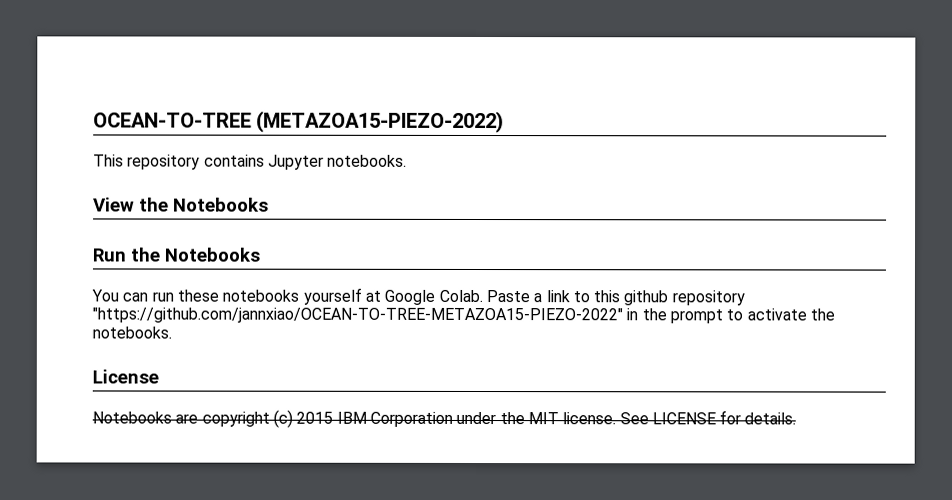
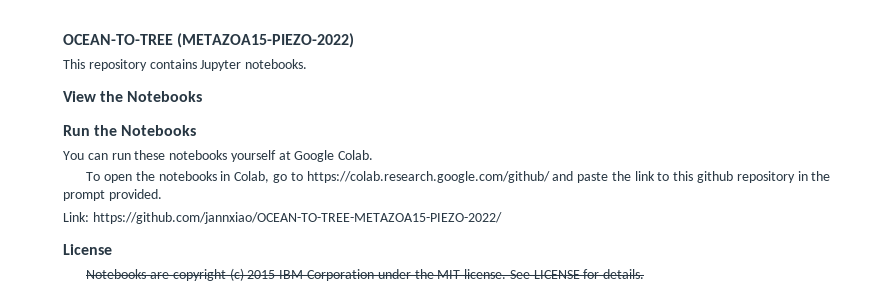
[485,290,543,303] Paste a -> [86,171,631,183] // To open the notebooks in Colab, go to https://colab.research.google.com/github/ and paste the
[92,307,623,324] "https://github.com/jannxiao/OCEAN-TO-TREE-METAZOA15-PIEZO-2022" -> (795, 177) none
[726,308,835,321] [92,326,172,339] to activate the notebooks. -> [108,189,162,201] [63,212,502,224] provided. // Link: https://github.com/jannxiao/OCEAN-TO-TREE-METAZOA15-PIEZO-2022/

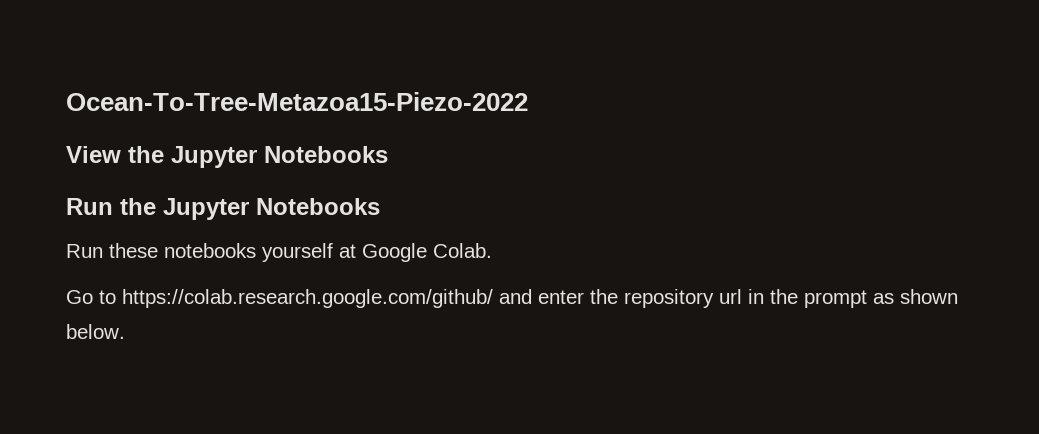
[63,33,355,48] [63,59,308,71] OCEAN-TO-TREE (METAZOA15-PIEZO-2022) // This repository contains Jupyter notebooks. -> [66,92,528,111] Ocean-To-Tree-Metazoa15-Piezo-2022
(124, 96) none -> [171,146,257,168] Jupyter
[121,125,197,136] [63,151,131,160] Notebooks // You can run -> [163,198,380,220] [66,244,103,258] Jupyter Notebooks // Run
[86,171,831,183] [63,189,162,201] [63,212,502,224] [63,244,112,255] [86,268,645,281] To open the notebooks in Colab, go to https://colab.research.google.com/github/ and paste the link to this github repository in the prompt provided. // Link: https://github.com/jannxiao/OCEAN-TO-TREE-METAZOA15-PIEZO-2022/ // License // Notebooks are copyright (c) 2015 IBM Corporation under the MIT license. See LICENSE for details. -> [66,289,958,308] [66,324,125,339] Go to https://colab.research.google.com/github/ and enter the repository url in the prompt as shown below.

